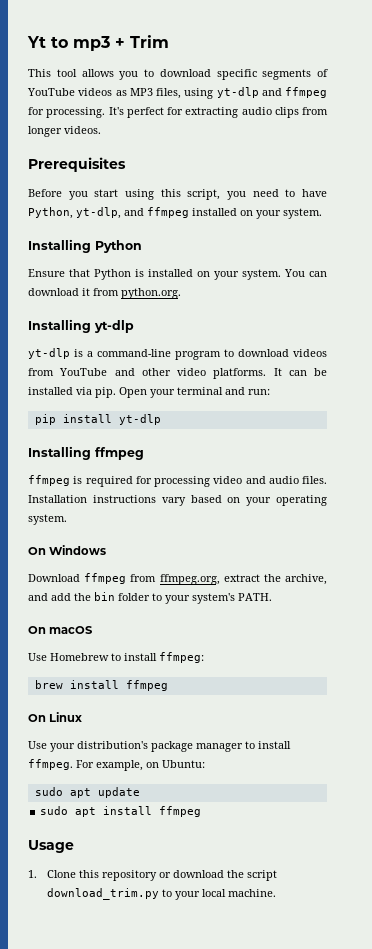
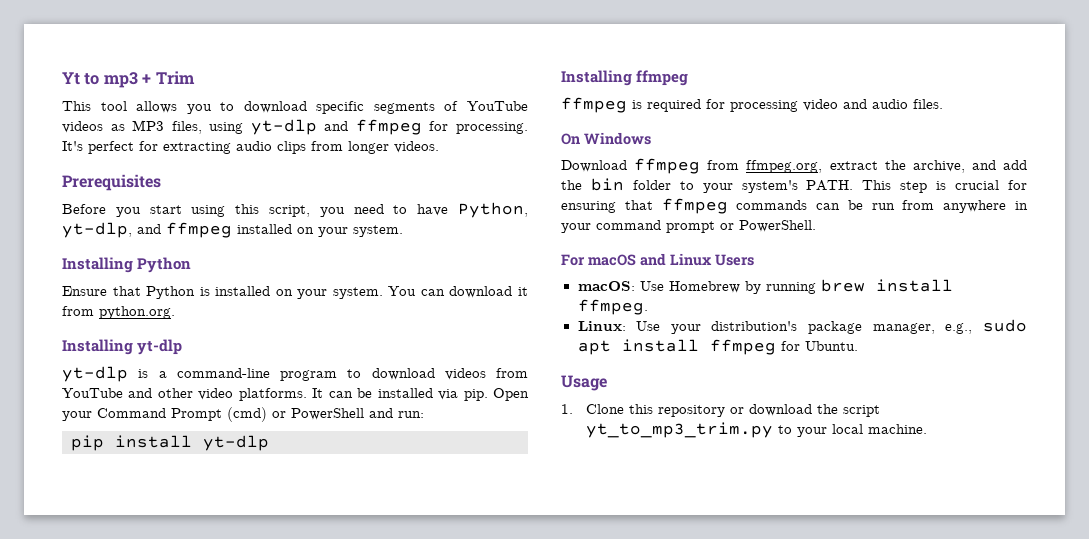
[177,387,223,395] terminal -> [97,407,364,422] Command Prompt (cmd) or PowerShell
[28,495,327,506] [28,514,67,525] Installation instructions vary based on your operating system. -> (943, 104) none
[28,626,94,634] [28,652,204,663] [34,680,168,691] [28,712,83,722] [28,741,291,752] [28,759,205,771] [34,787,140,798] // On macOS // Use Homebrew to install ffmpeg: // brew install ffmpeg // On Linux // Use your distribution's package manager to install ffmpeg. For example, on Ubuntu: // sudo apt update // -> [862,180,1027,193] [561,198,1028,214] [561,220,816,233] [561,253,754,266] [577,279,953,294] [577,299,648,315] [577,321,973,334] This step is crucial for ensuring that ffmpeg commands can be run from anywhere in your command prompt or PowerShell. // For macOS and Linux Users // macOS: Use Homebrew by running brew install ffmpeg. // Linux: Use your distribution's package manager, e.g.,
(202, 811) none -> [780,341,858,351] for Ubuntu.
[47,888,160,900] download_trim.py -> [585,422,773,438] yt_to_mp3_trim.py

